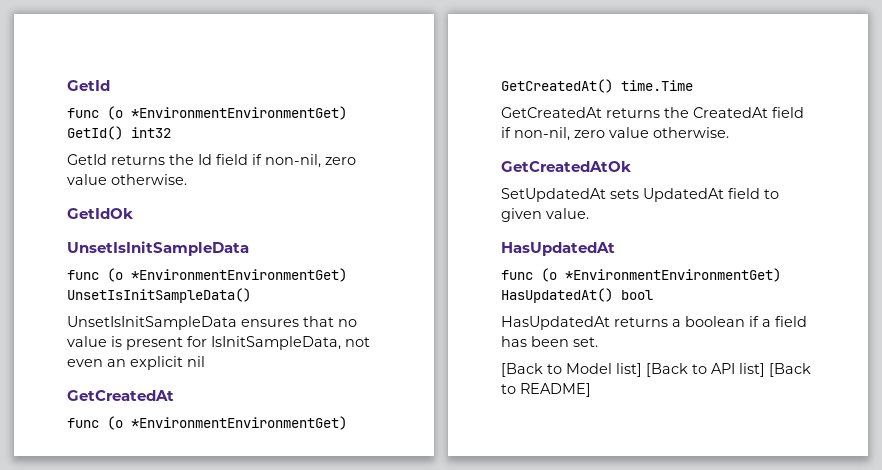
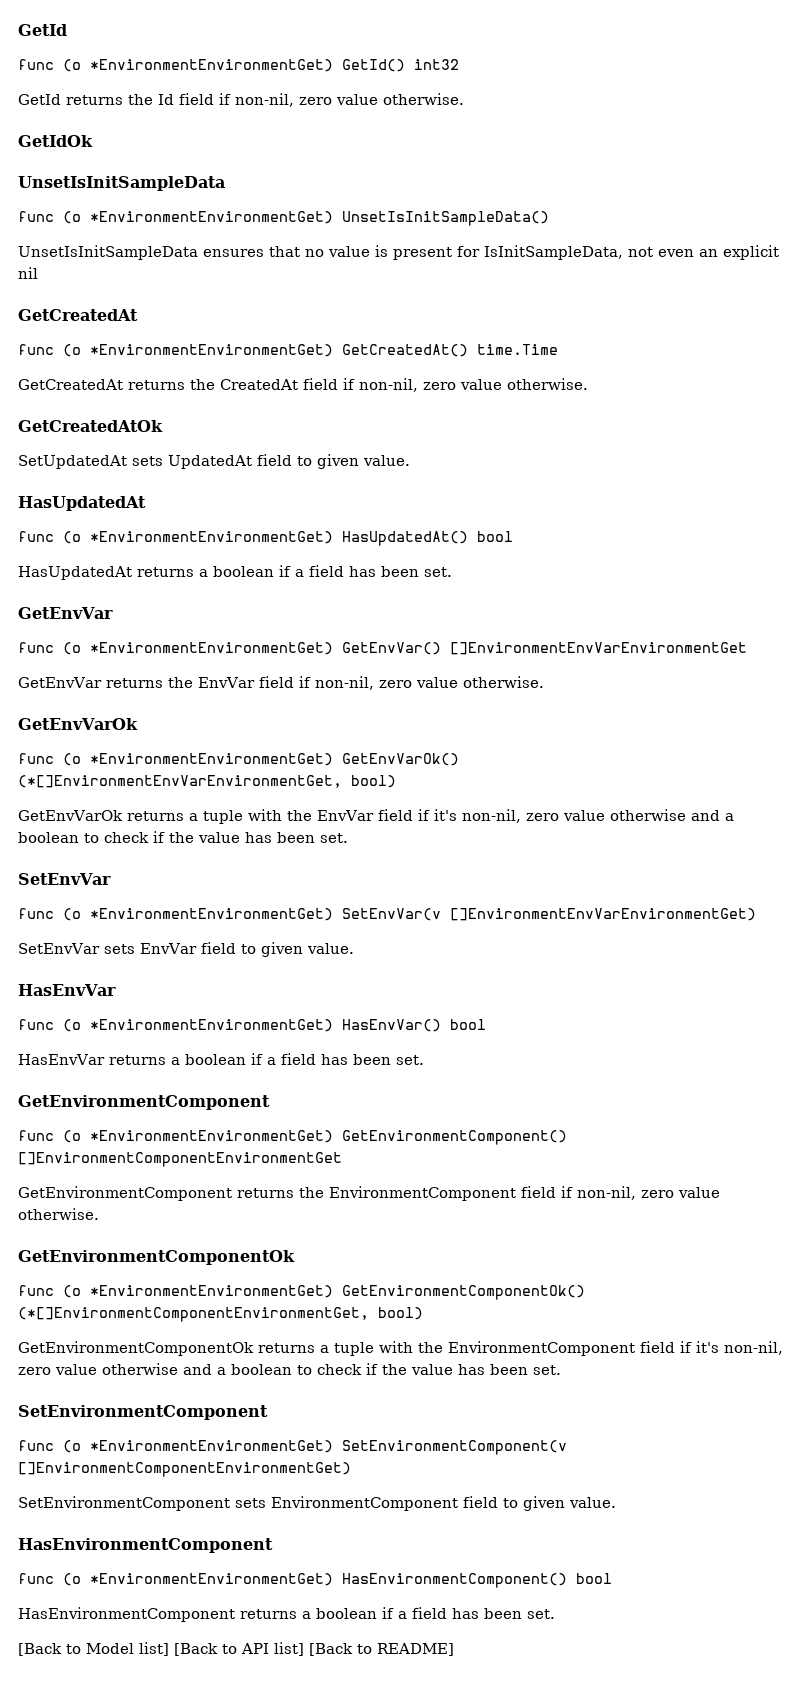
(598, 342) none -> [18,607,113,619] [18,642,747,655] [18,676,544,690] [18,718,138,730] [18,753,459,766] [18,775,396,788] [18,809,734,824] [18,831,348,843] [18,873,111,885] [18,908,756,921] [18,942,354,957] [18,984,116,996] [18,1019,486,1032] [18,1053,424,1065] [18,1095,270,1110] [18,1130,567,1145] [18,1152,342,1167] [18,1186,720,1201] [18,1208,99,1220] [18,1250,295,1265] [18,1285,585,1300] [18,1307,423,1322] [18,1341,783,1356] [18,1363,561,1375] [18,1405,268,1420] [18,1440,567,1455] [18,1462,351,1477] [18,1496,616,1511] [18,1538,273,1553] [18,1573,612,1588] [18,1607,555,1622] // GetEnvVar // func (o *EnvironmentEnvironmentGet) GetEnvVar() []EnvironmentEnvVarEnvironmentGet // GetEnvVar returns the EnvVar field if non-nil, zero value otherwise. // GetEnvVarOk // func (o *EnvironmentEnvironmentGet) GetEnvVarOk() (*[]EnvironmentEnvVarEnvironmentGet, bool) // GetEnvVarOk returns a tuple with the EnvVar field if it's non-nil, zero value otherwise and a boolean to check if the value has been set. // SetEnvVar // func (o *EnvironmentEnvironmentGet) SetEnvVar(v []EnvironmentEnvVarEnvironmentGet) // SetEnvVar sets EnvVar field to given value. // HasEnvVar // func (o *EnvironmentEnvironmentGet) HasEnvVar() bool // HasEnvVar returns a boolean if a field has been set. // GetEnvironmentComponent // func (o *EnvironmentEnvironmentGet) GetEnvironmentComponent() []EnvironmentComponentEnvironmentGet // GetEnvironmentComponent returns the EnvironmentComponent field if non-nil, zero value otherwise. // GetEnvironmentComponentOk // func (o *EnvironmentEnvironmentGet) GetEnvironmentComponentOk() (*[]EnvironmentComponentEnvironmentGet, bool) // GetEnvironmentComponentOk returns a tuple with the EnvironmentComponent field if it's non-nil, zero value otherwise and a boolean to check if the value has been set. // SetEnvironmentComponent // func (o *EnvironmentEnvironmentGet) SetEnvironmentComponent(v []EnvironmentComponentEnvironmentGet) // SetEnvironmentComponent sets EnvironmentComponent field to given value. // HasEnvironmentComponent // func (o *EnvironmentEnvironmentGet) HasEnvironmentComponent() bool // HasEnvironmentComponent returns a boolean if a field has been set.

